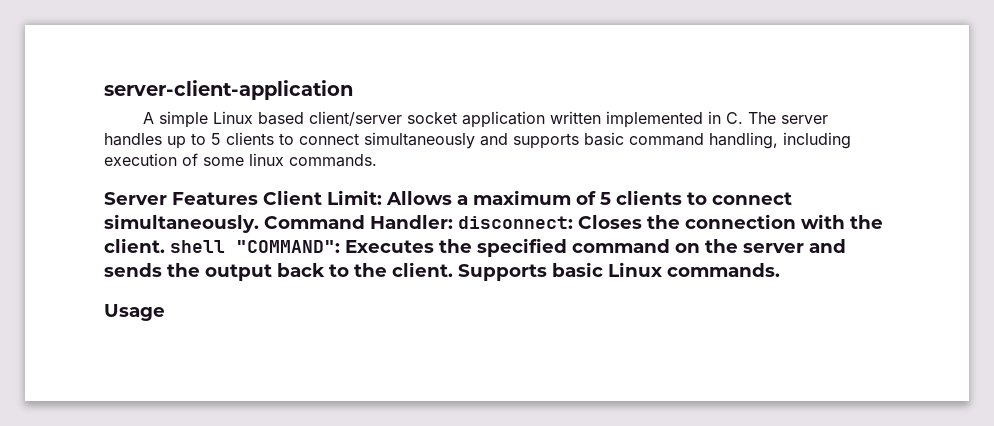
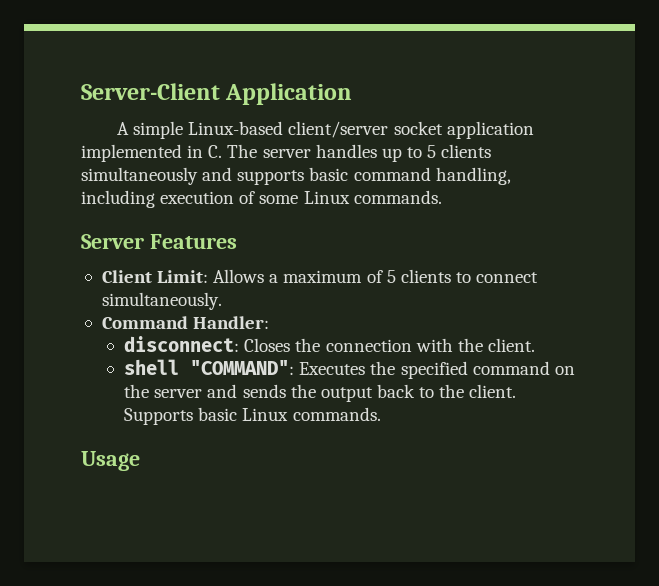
[104,80,353,100] server-client-application -> [81,83,353,105] Server-Client Application
[212,111,304,125] Linux based -> [188,121,284,135] Linux-based
[549,111,601,124] written -> (534, 130) none
[279,133,359,145] to connect -> (492, 151) none
[249,153,284,166] linux -> [303,191,350,204] Linux
(258, 198) none -> (237, 241) //
(259, 223) none -> (222, 301) //
(453, 222) none -> (270, 322) //
(165, 245) none -> (535, 345) //

